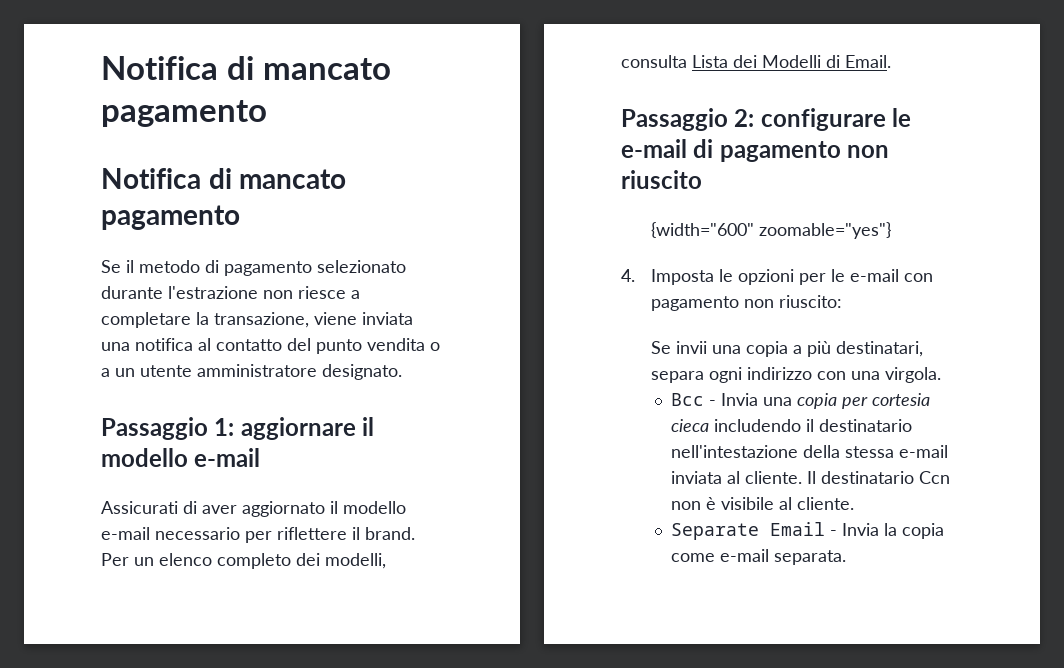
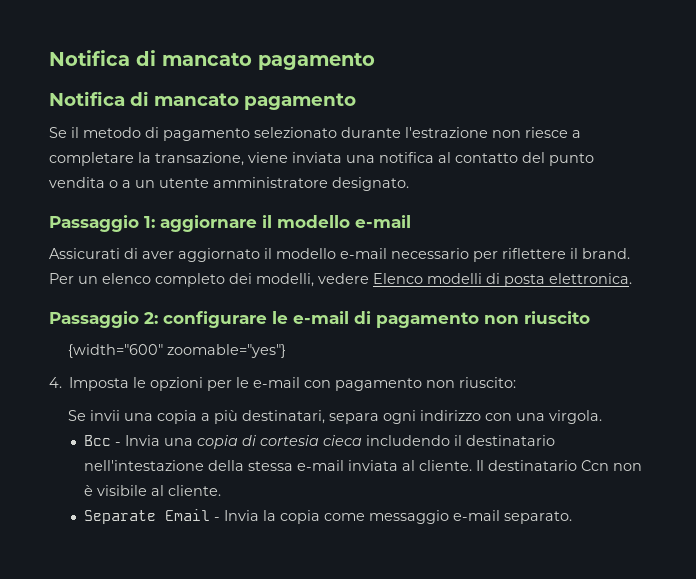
[621,55,891,68] consulta Lista dei Modelli di Email. -> [318,273,632,287] vedere Elenco modelli di posta elettronica.
[841,396,868,409] per -> [241,435,256,446] di
[719,549,846,565] e-mail separata. -> [368,510,572,524] messaggio e-mail separato.

